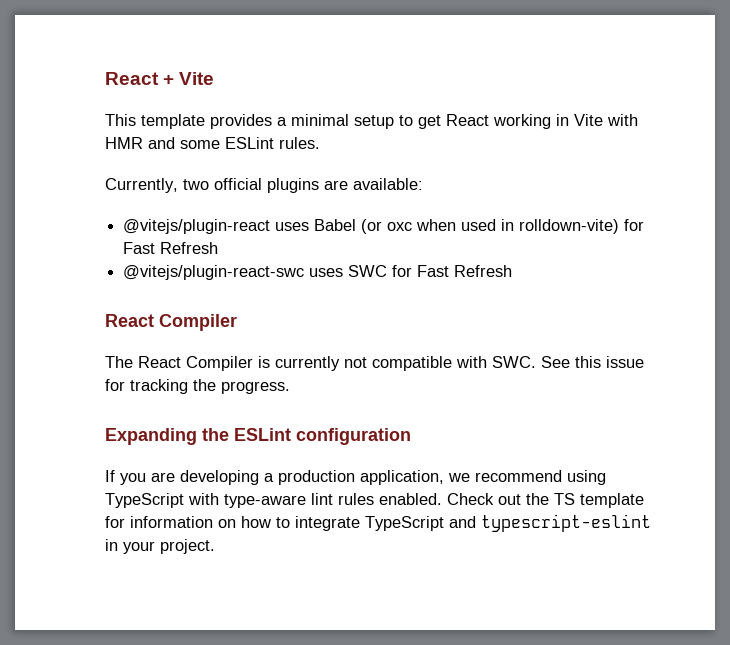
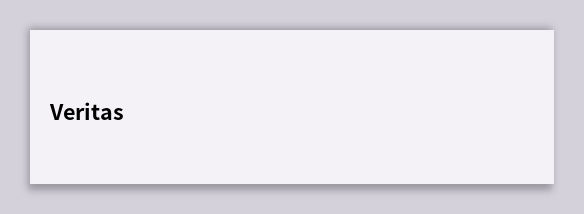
[105,72,215,85] [105,114,638,129] [105,137,320,149] [105,178,423,193] [123,219,645,234] [123,242,219,254] [123,265,513,280] [105,314,237,331] [105,356,644,371] [105,379,290,394] [105,428,411,445] [105,470,606,485] [105,493,644,508] [105,514,651,532] [105,539,215,554] React + Vite // This template provides a minimal setup to get React working in Vite with HMR and some ESLint rules. // Currently, two official plugins are available: // @vitejs/plugin-react uses Babel (or oxc when used in rolldown-vite) for Fast Refresh // @vitejs/plugin-react-swc uses SWC for Fast Refresh // React Compiler // The React Compiler is currently not compatible with SWC. See this issue for tracking the progress. // Expanding the ESLint configuration // If you are developing a production application, we recommend using TypeScript with type-aware lint rules enabled. Check out the TS template for information on how to integrate TypeScript and typescript-eslint in your project. -> [49,102,124,120] Veritas

